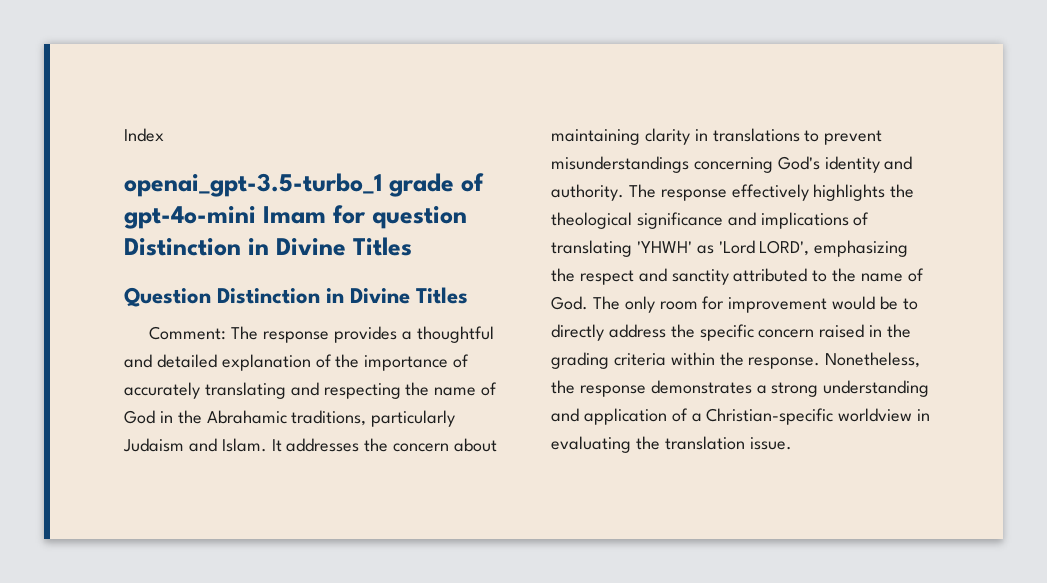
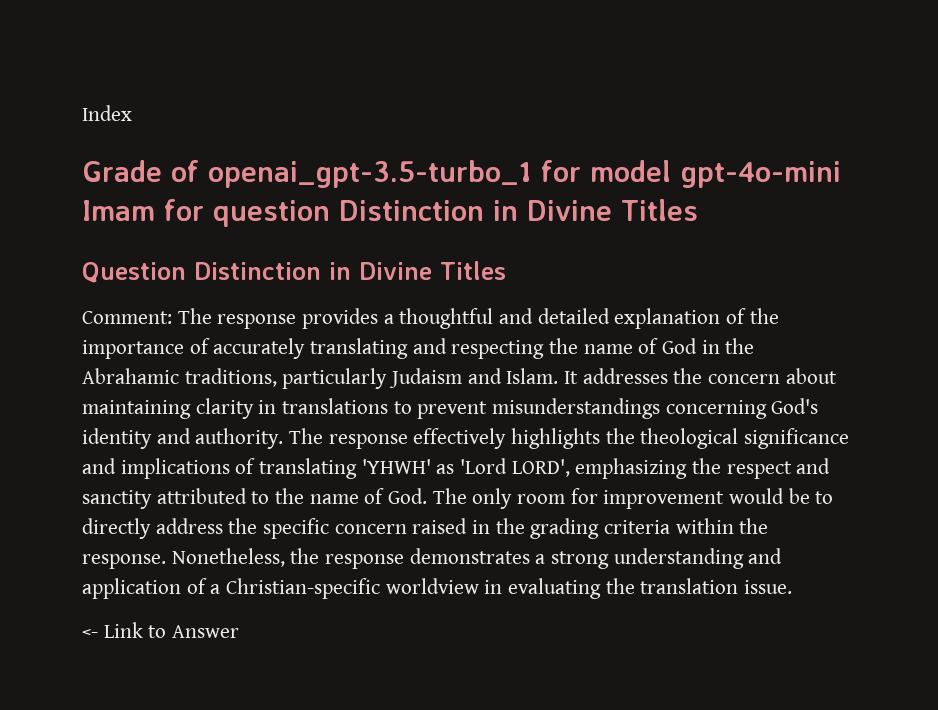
[124,173,484,197] openai_gpt-3.5-turbo_1 grade of -> [82,160,671,188] Grade of openai_gpt-3.5-turbo_1 for model
(792, 443) none -> [82,622,240,638] // <- Link to Answer

